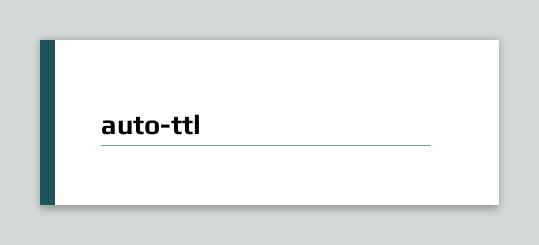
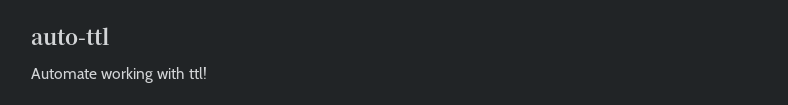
(201, 124) none -> [31,67,207,83] // Automate working with ttl!

